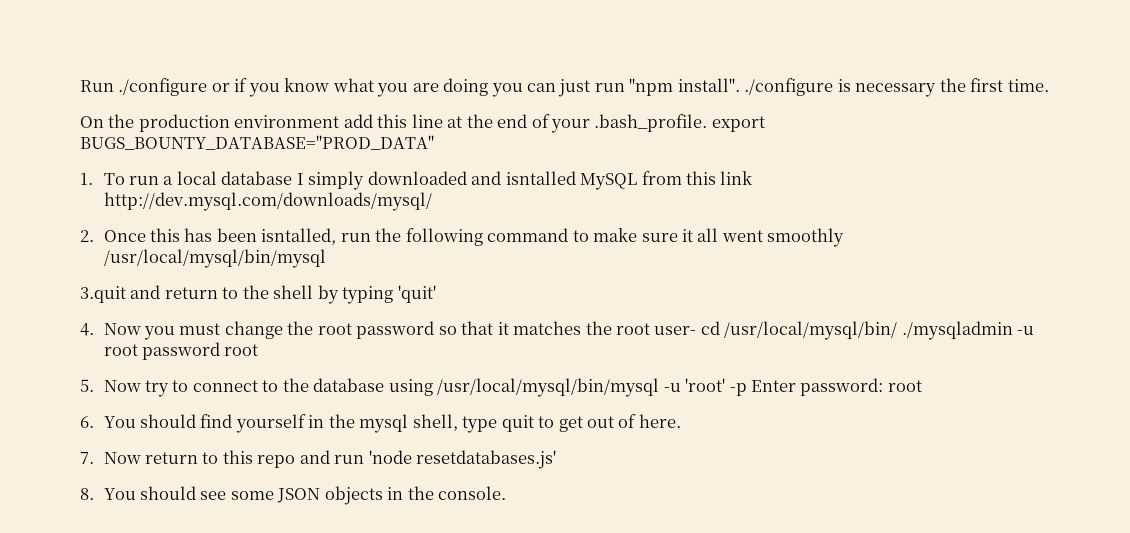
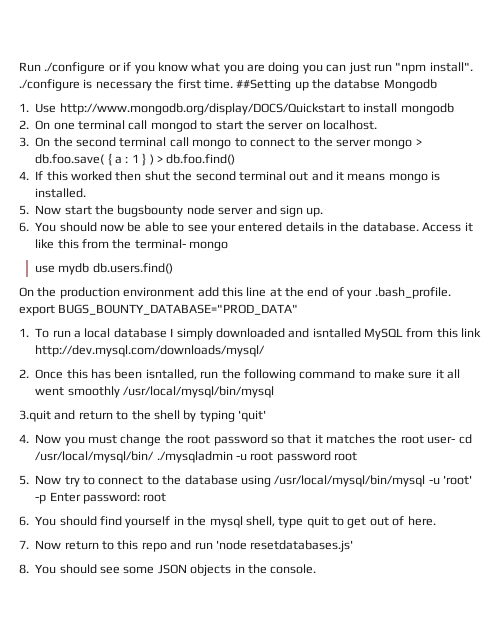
(1049, 85) none -> [236,79,437,91] [19,103,454,115] [19,120,377,132] [19,137,422,149] [35,153,236,166] [19,171,441,183] [35,188,87,198] [19,205,324,217] [19,222,473,234] [35,239,229,251] [35,263,173,275] ##Setting up the databse Mongodb // 1. Use http://www.mongodb.org/display/DOCS/Quickstart to install mongodb // 2. On one terminal call mongod to start the server on localhost. // 3. On the second terminal call mongo to connect to the server mongo > db.foo.save( { a : 1 } ) > db.foo.find() // 4. If this worked then shut the second terminal out and it means mongo is installed. // 5. Now start the bugsbounty node server and sign up. // 6. You should now be able to see your entered details in the database. Access it like this from the terminal- mongo // use mydb db.users.find()

